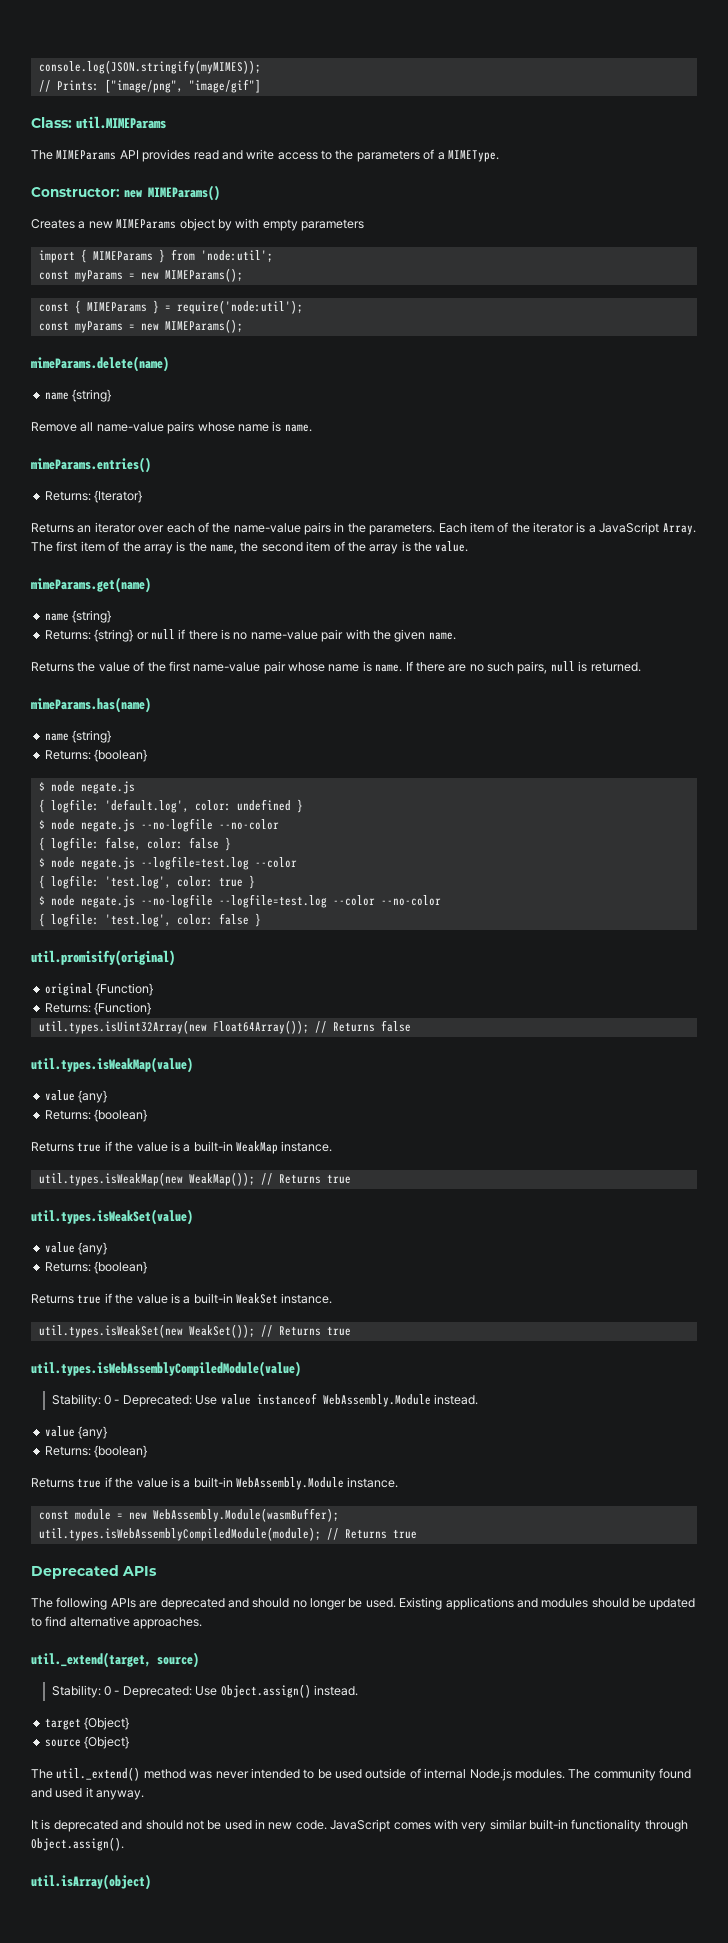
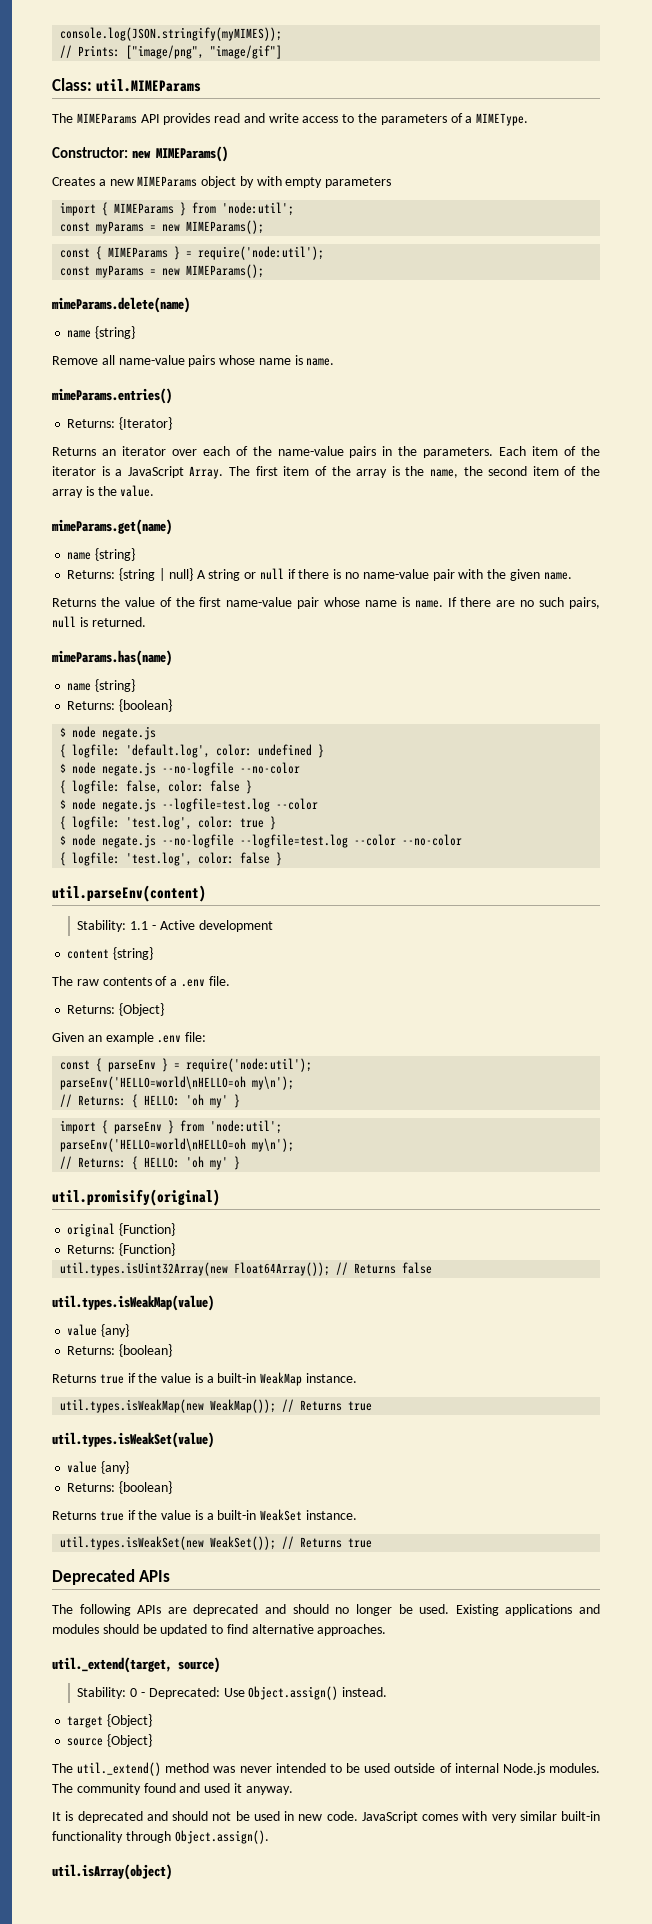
[94,629,134,642] {string} -> [119,568,241,581] {string | null} A string
(261, 920) none -> [52,885,206,902] [77,920,273,932] [67,947,154,960] [52,976,230,987] [67,1003,165,1016] [52,1032,207,1044] [60,1058,313,1072] [60,1076,295,1090] [60,1094,241,1108] [60,1120,283,1134] [60,1138,295,1152] [60,1156,241,1170] // util.parseEnv(content) // Stability: 1.1 - Active development // content {string} // The raw contents of a .env file. // Returns: {Object} // Given an example .env file: // const { parseEnv } = require('node:util'); // parseEnv('HELLO=world\nHELLO=oh my\n'); // // Returns: { HELLO: 'oh my' } // import { parseEnv } from 'node:util'; // parseEnv('HELLO=world\nHELLO=oh my\n'); // // Returns: { HELLO: 'oh my' }
[31,1361,301,1377] [51,1393,478,1407] [44,1426,108,1439] [44,1445,148,1458] [31,1477,399,1490] [38,1508,339,1522] [38,1527,417,1541] // util.types.isWebAssemblyCompiledModule(value) // Stability: 0 - Deprecated: Use value instanceof WebAssembly.Module instead. // value {any} // Returns: {boolean} // Returns true if the value is a built-in WebAssembly.Module instance. // const module = new WebAssembly.Module(wasmBuffer); // util.types.isWebAssemblyCompiledModule(module); // Returns true -> (373, 1543) none

